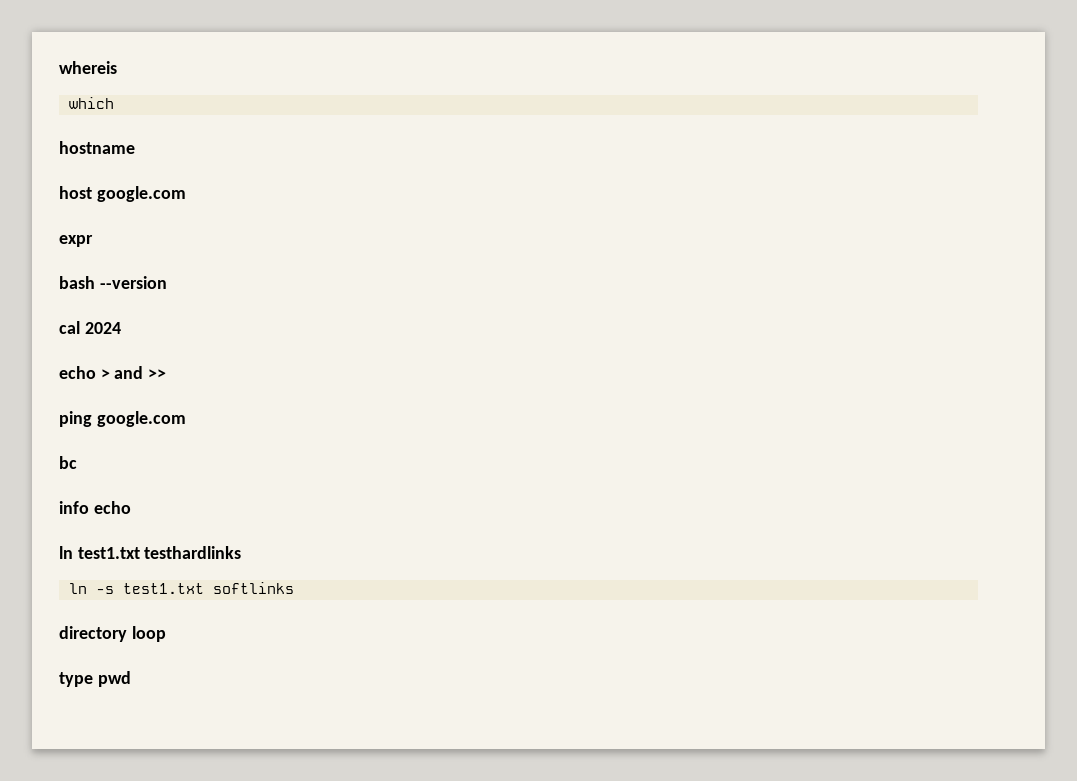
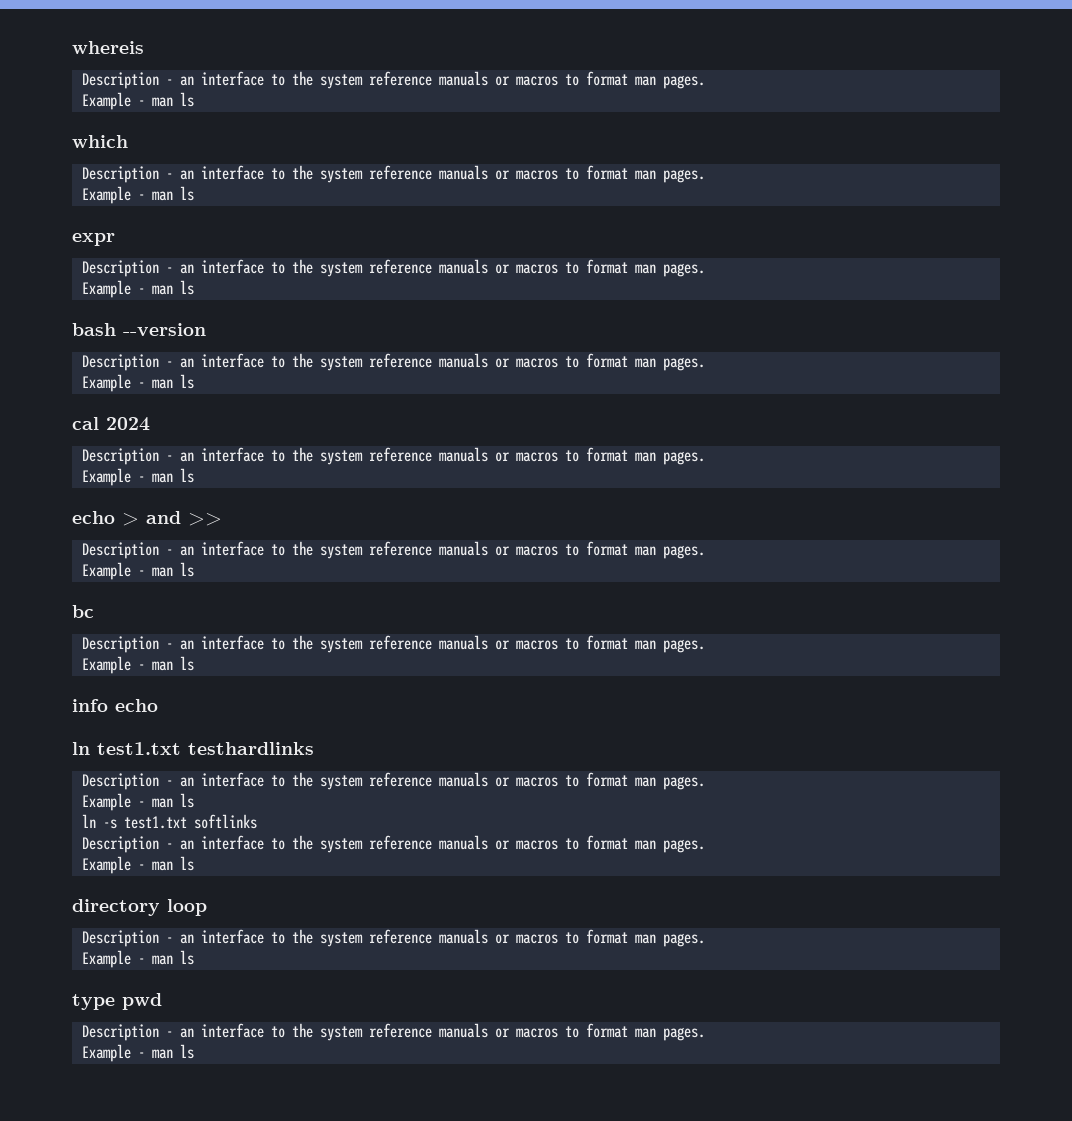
[68,97,114,109] [59,141,135,154] [59,186,186,202] [59,235,93,247] [59,276,167,289] [59,321,121,334] [59,366,167,379] [59,411,186,427] [59,456,77,469] which // hostname // host google.com // expr // bash --version // cal 2024 // echo > and >> // ping google.com // bc -> [81,71,705,89] [81,92,194,110] [72,135,128,148] [81,165,705,183] [81,186,194,204] [72,233,115,246] [81,259,705,277] [81,280,194,298] [72,323,206,336] [81,353,705,371] [81,374,194,392] [72,417,150,431] [81,447,705,465] [81,468,194,486] [72,511,222,526] [81,541,705,559] [81,562,194,580] [72,605,94,618] [81,635,705,653] [81,656,194,674] Description - an interface to the system reference manuals or macros to format man pages. // Example - man ls // which // Description - an interface to the system reference manuals or macros to format man pages. // Example - man ls // expr // Description - an interface to the system reference manuals or macros to format man pages. // Example - man ls // bash --version // Description - an interface to the system reference manuals or macros to format man pages. // Example - man ls // cal 2024 // Description - an interface to the system reference manuals or macros to format man pages. // Example - man ls // echo > and >> // Description - an interface to the system reference manuals or macros to format man pages. // Example - man ls // bc // Description - an interface to the system reference manuals or macros to format man pages. // Example - man ls
[68,582,294,594] [59,626,166,642] [59,671,131,687] ln -s test1.txt softlinks // directory loop // type pwd -> [81,772,705,790] [81,793,194,811] [81,814,257,829] [81,835,705,853] [81,856,194,874] [72,899,207,916] [81,929,705,947] [81,950,194,968] [72,993,162,1010] [81,1023,705,1041] [81,1044,194,1062] Description - an interface to the system reference manuals or macros to format man pages. // Example - man ls // ln -s test1.txt softlinks // Description - an interface to the system reference manuals or macros to format man pages. // Example - man ls // directory loop // Description - an interface to the system reference manuals or macros to format man pages. // Example - man ls // type pwd // Description - an interface to the system reference manuals or macros to format man pages. // Example - man ls

